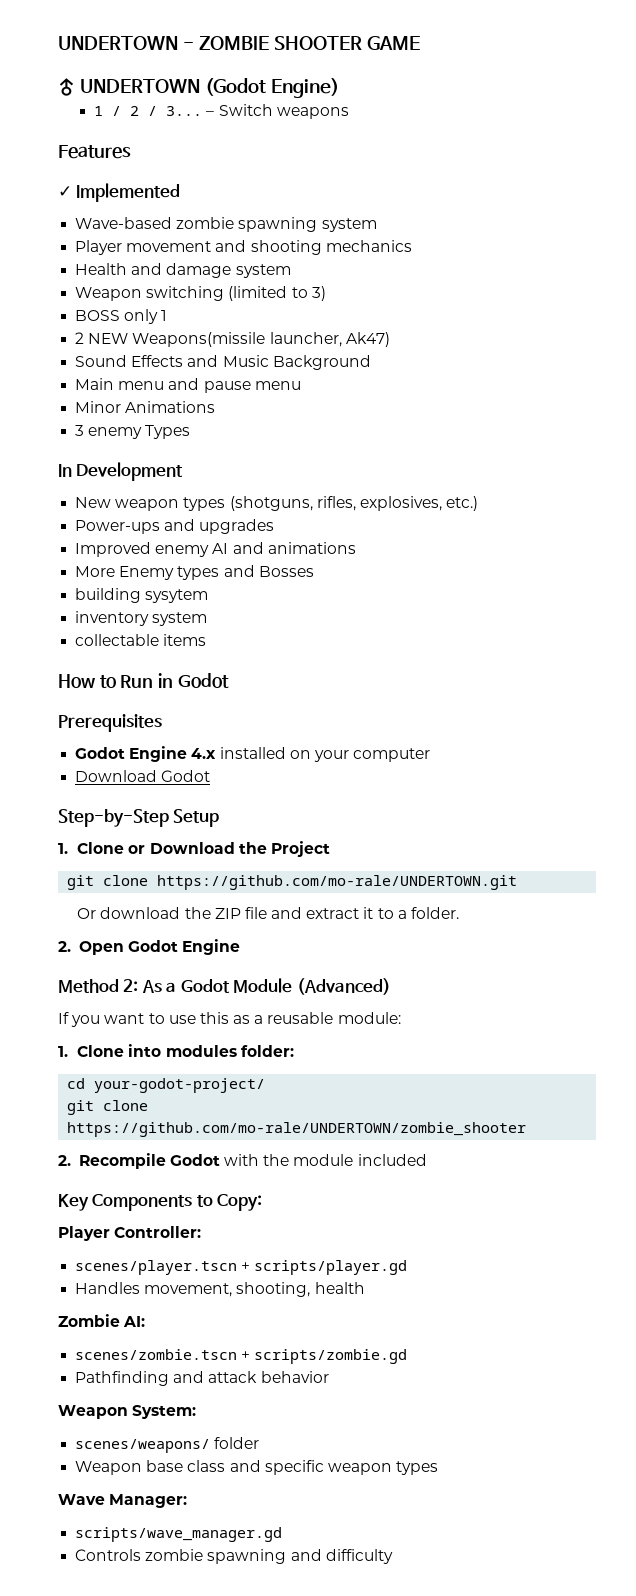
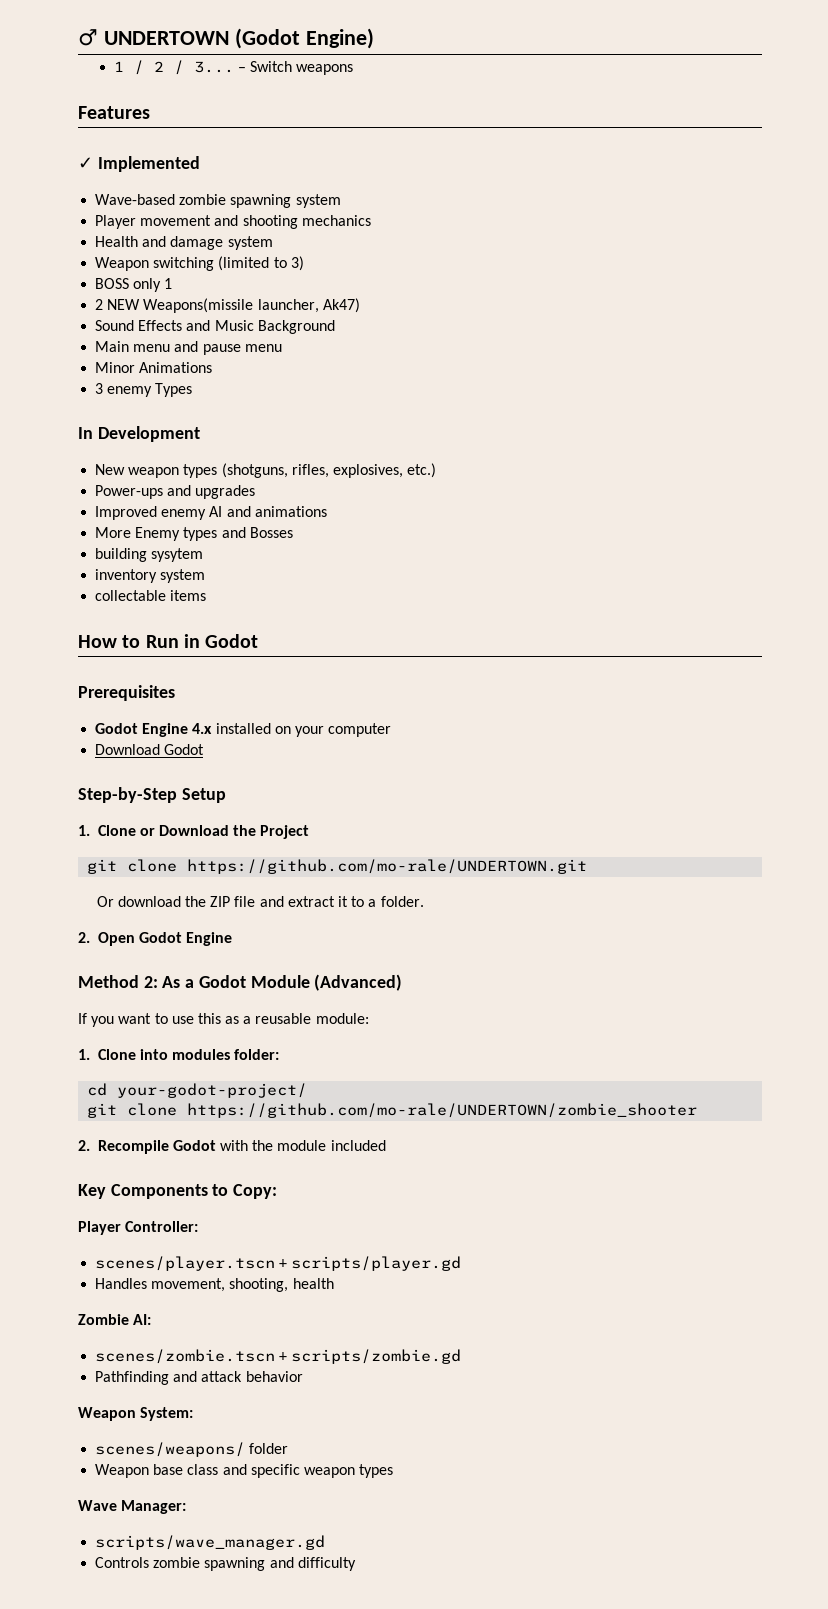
[58,36,421,50] UNDERTOWN - ZOMBIE SHOOTER GAME // -> (78, 37) none

